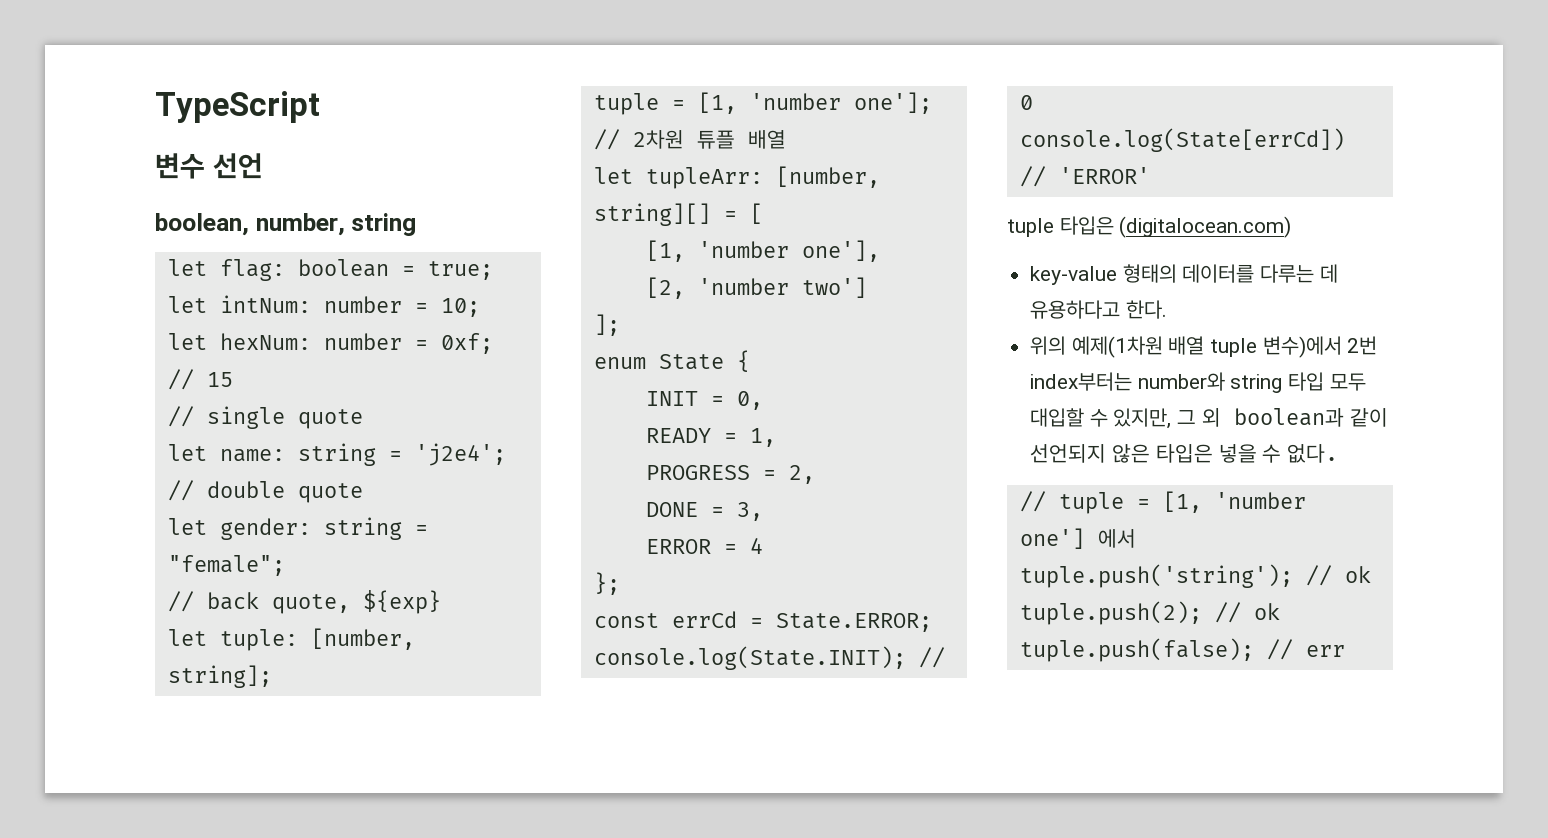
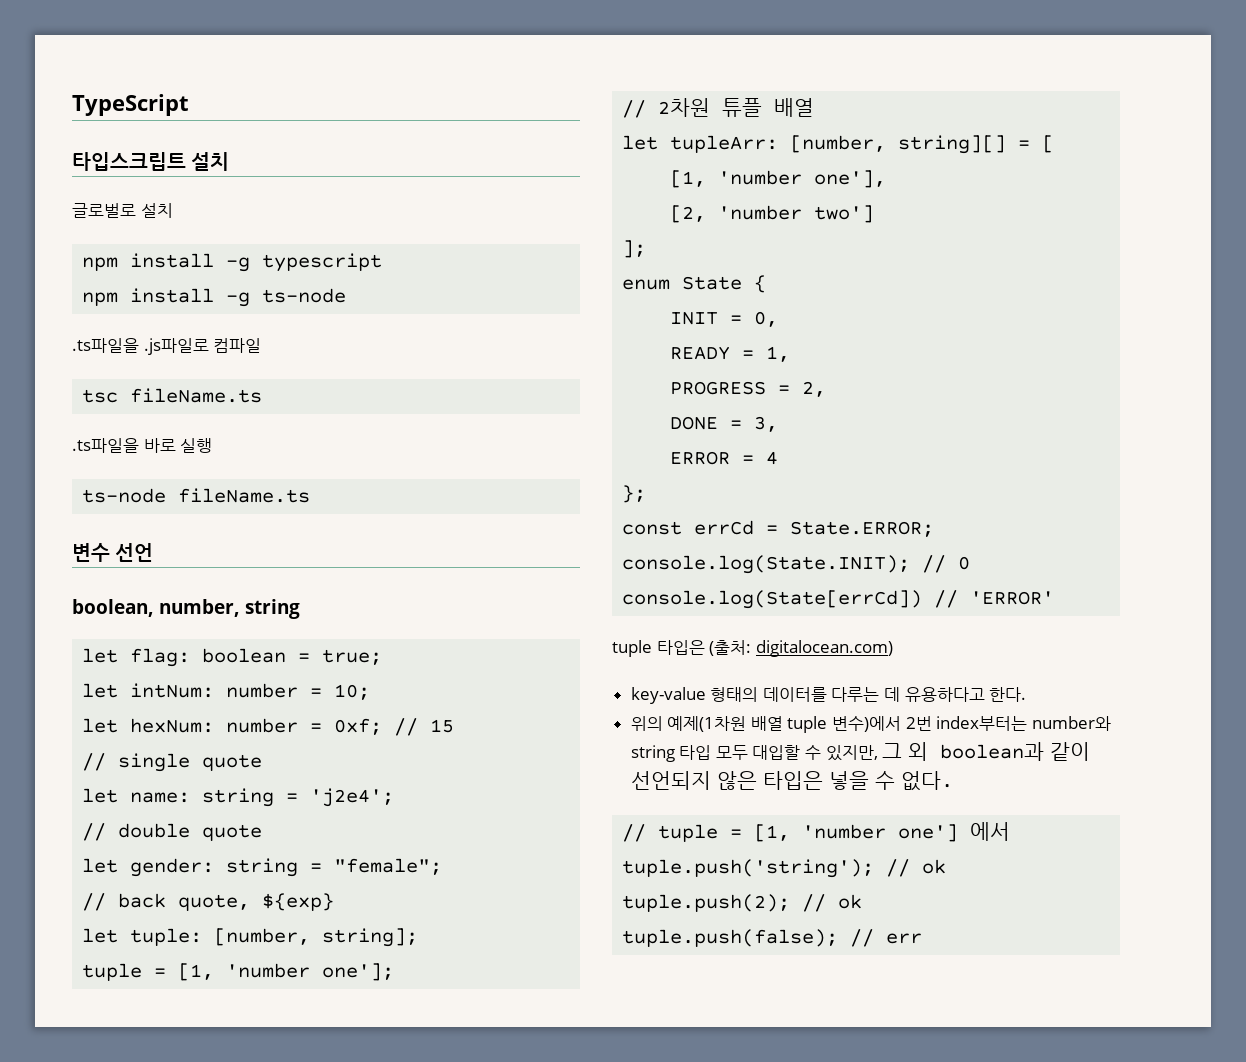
(320, 107) none -> [72,152,230,171] [72,203,173,218] [82,253,383,272] [82,288,347,307] [72,338,262,355] [82,388,263,403] [72,438,213,453] [82,488,311,503] // 타입스크립트 설치 // 글로벌로 설치 // npm install -g typescript // npm install -g ts-node // .ts파일을 .js파일로 컴파일 // tsc fileName.ts // .ts파일을 바로 실행 // ts-node fileName.ts
[1119,216,1292,238] (digitalocean.com) -> [709,640,893,657] (출처: digitalocean.com)

